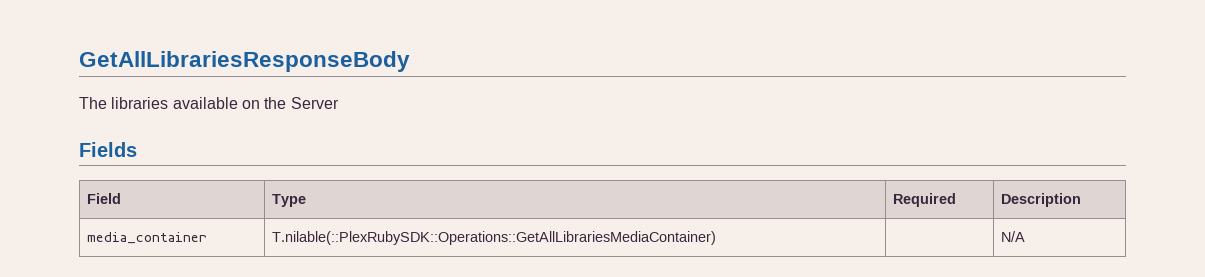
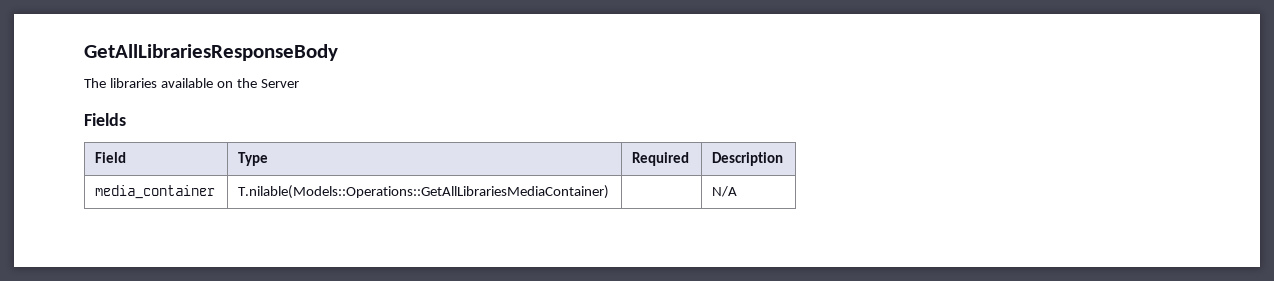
[272,231,717,245] T.nilable(::PlexRubySDK::Operations::GetAllLibrariesMediaContainer) -> [238,185,610,199] T.nilable(Models::Operations::GetAllLibrariesMediaContainer)

